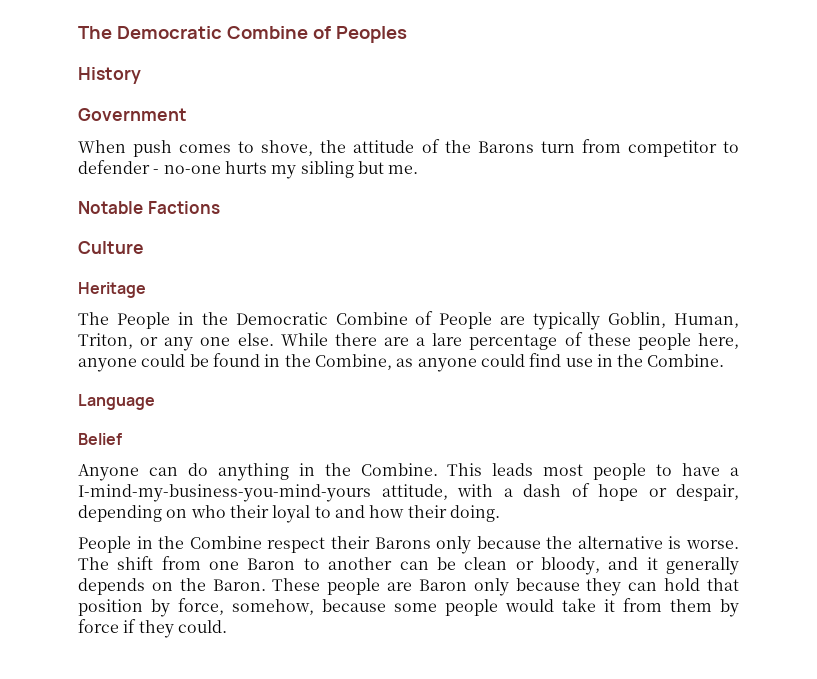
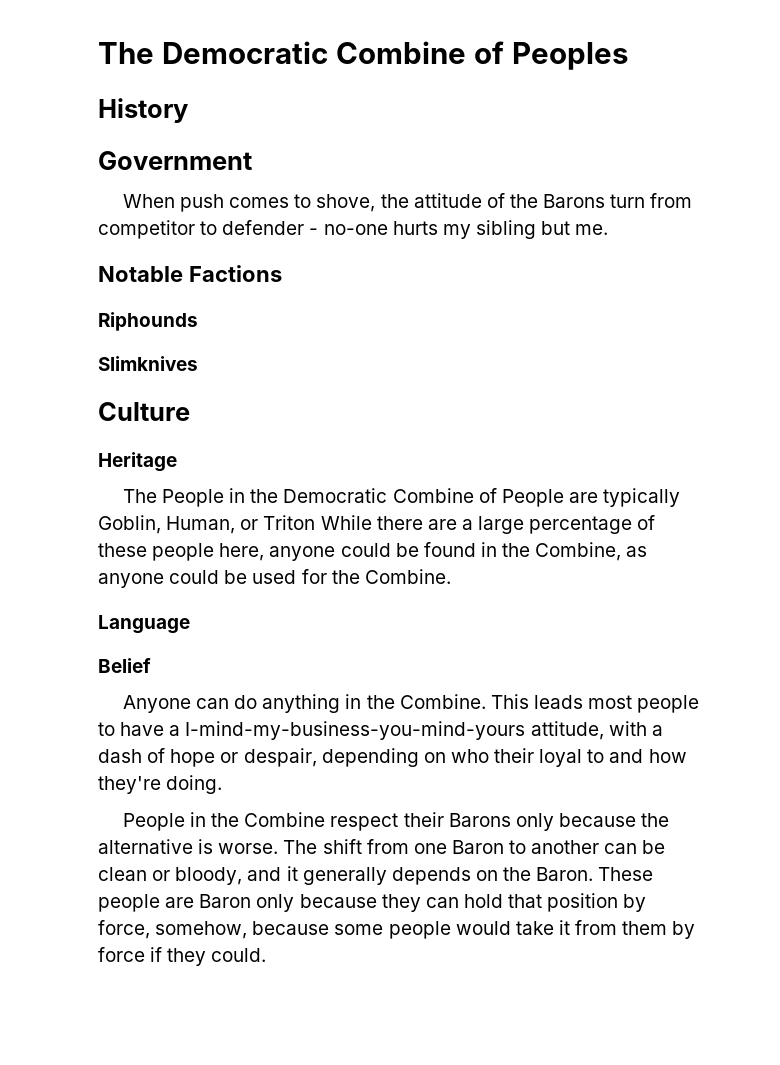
(220, 207) none -> [98,312,198,331] [98,356,198,371] // Riphounds // Slimknives
[78,333,274,351] Triton, or any one else. -> [240,515,316,530] or Triton
[432,333,463,346] lare -> [478,516,525,534] large
[529,353,613,367] find use in -> [224,569,327,584] be used for
[407,505,447,518] their -> [98,776,161,794] they're

